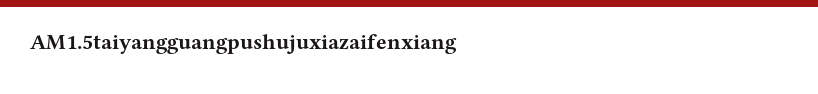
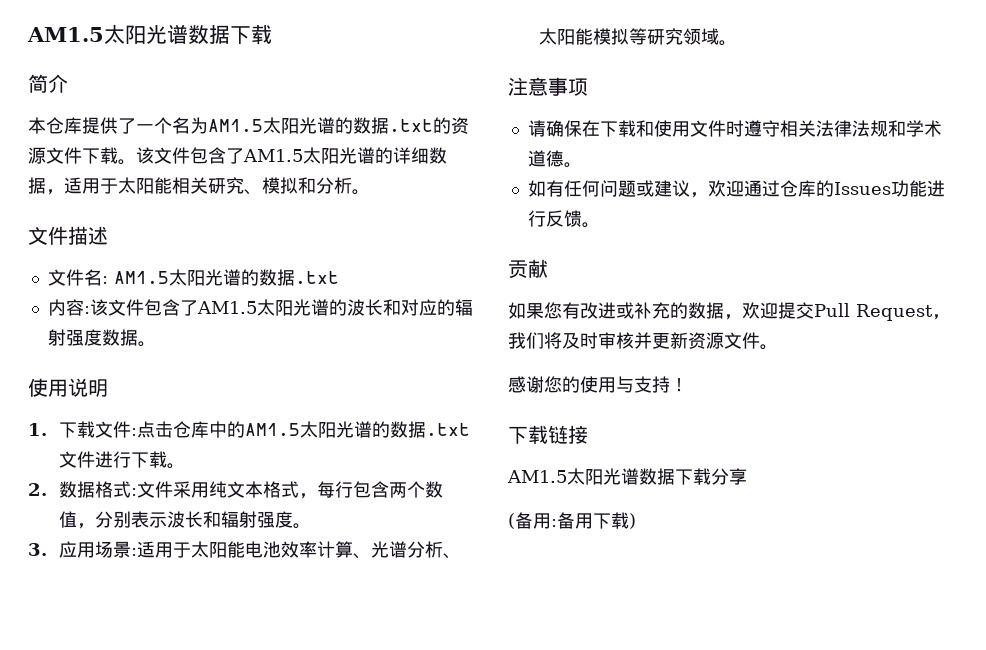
[30,34,457,54] AM1.5taiyangguangpushujuxiazaifenxiang -> [27,24,272,45] [28,74,68,93] [28,117,469,134] [28,147,447,165] [28,177,370,195] [28,226,108,245] [47,269,339,286] [47,299,473,316] [47,329,156,347] [28,378,108,397] [28,421,470,438] [58,451,185,469] [28,481,443,499] [58,511,311,529] [28,541,461,559] [538,28,737,46] [508,77,588,96] [527,120,942,137] [527,150,582,168] [527,180,945,198] [527,210,600,228] [508,259,548,279] [508,302,950,321] [508,332,778,350] [508,376,688,393] [508,425,588,444] [507,468,747,485] [508,512,636,529] AM1.5太阳光谱数据下载 // 简介 // 本仓库提供了一个名为AM1.5太阳光谱的数据.txt的资源文件下载。该文件包含了AM1.5太阳光谱的详细数据，适用于太阳能相关研究、模拟和分析。 // 文件描述 // 文件名: AM1.5太阳光谱的数据.txt // 内容:该文件包含了AM1.5太阳光谱的波长和对应的辐射强度数据。 // 使用说明 // 1.下载文件:点击仓库中的AM1.5太阳光谱的数据.txt文件进行下载。 // 2.数据格式:文件采用纯文本格式，每行包含两个数值，分别表示波长和辐射强度。 // 3.应用场景:适用于太阳能电池效率计算、光谱分析、太阳能模拟等研究领域。 // 注意事项 // 请确保在下载和使用文件时遵守相关法律法规和学术道德。 // 如有任何问题或建议，欢迎通过仓库的Issues功能进行反馈。 // 贡献 // 如果您有改进或补充的数据，欢迎提交Pull Request，我们将及时审核并更新资源文件。 // 感谢您的使用与支持！ // 下载链接 // AM1.5太阳光谱数据下载分享 // (备用:备用下载)

